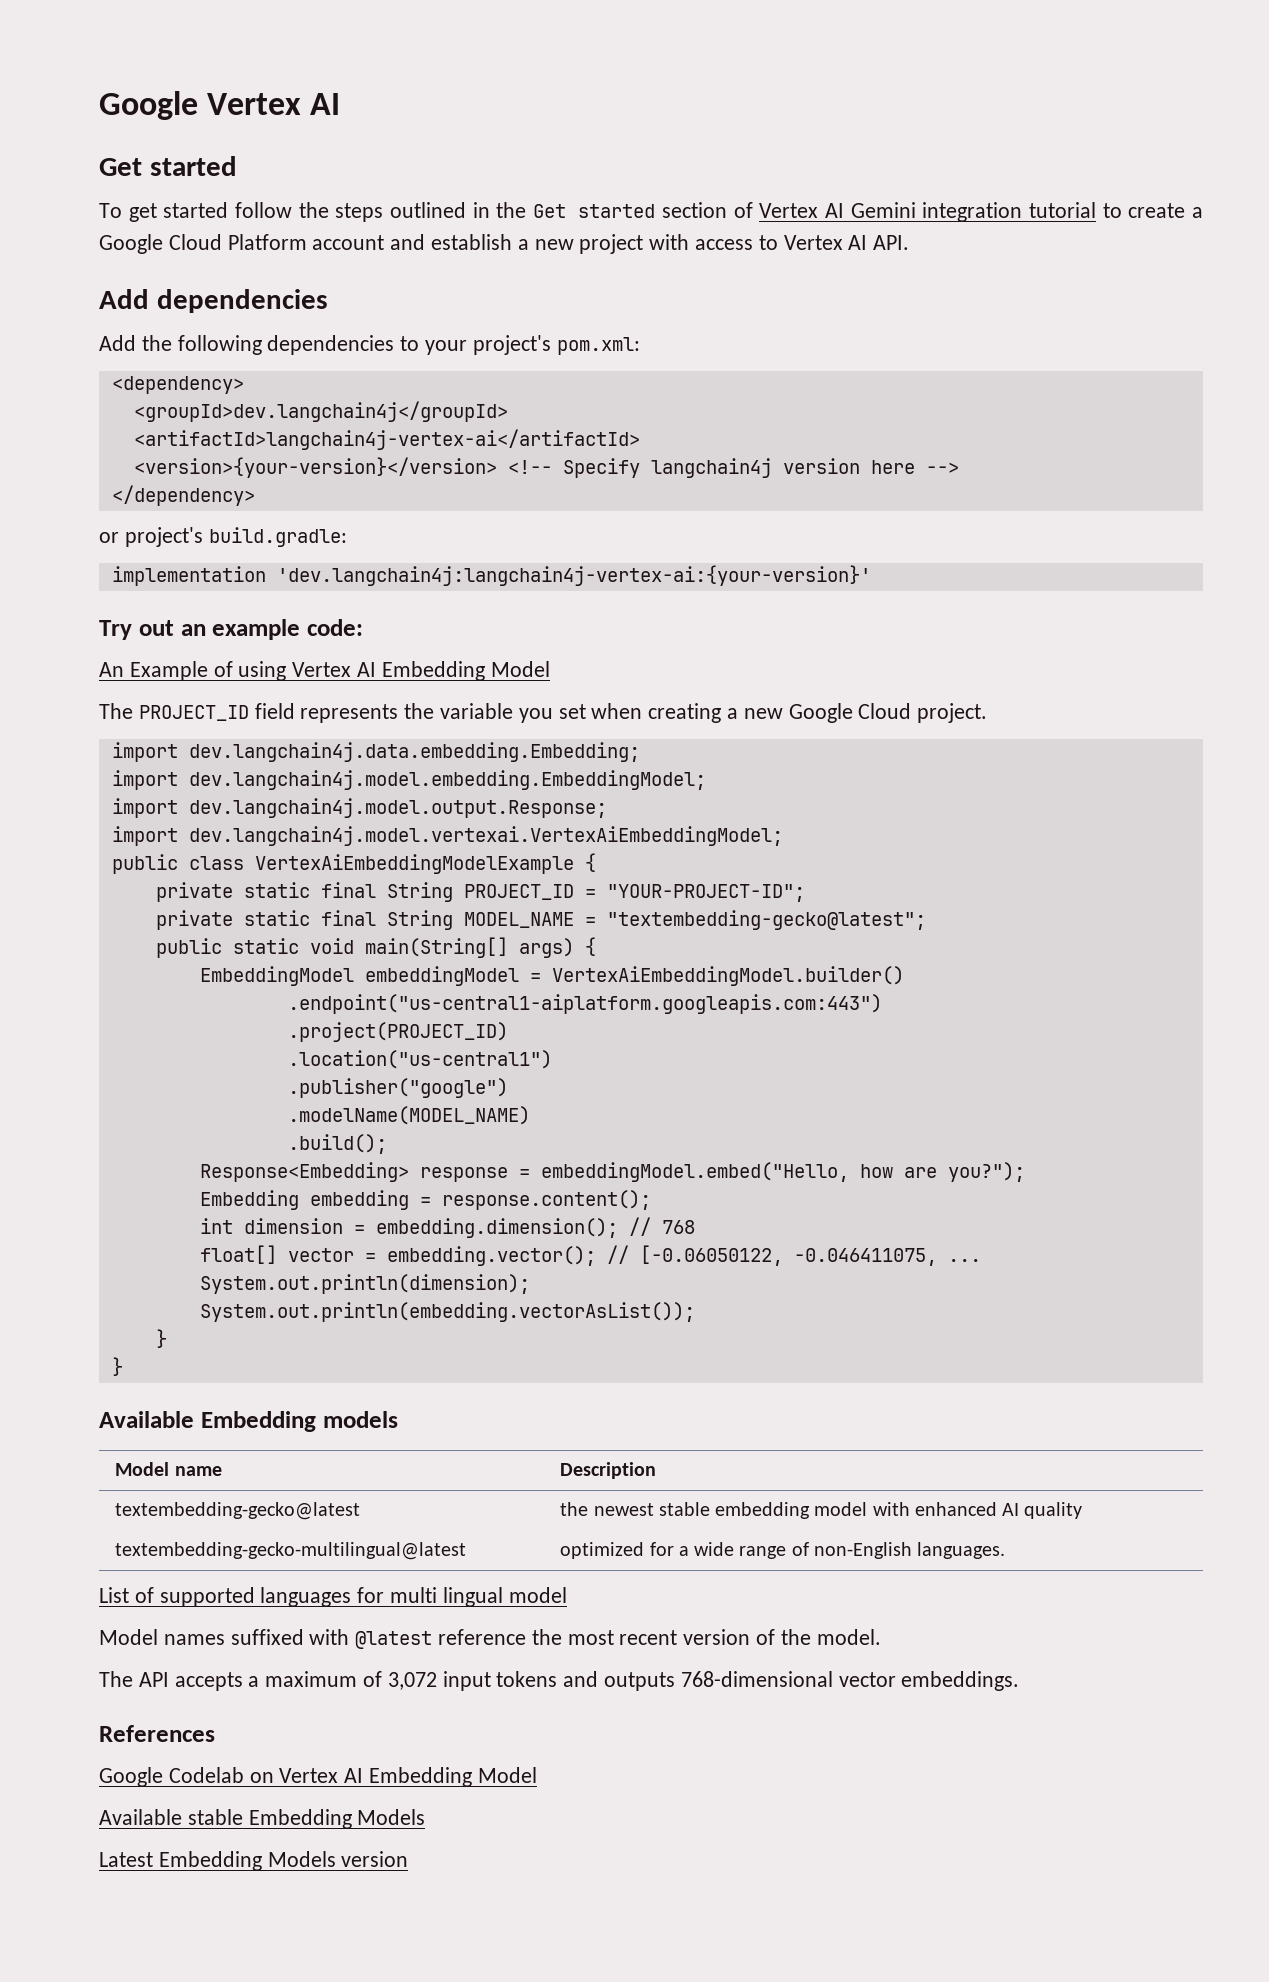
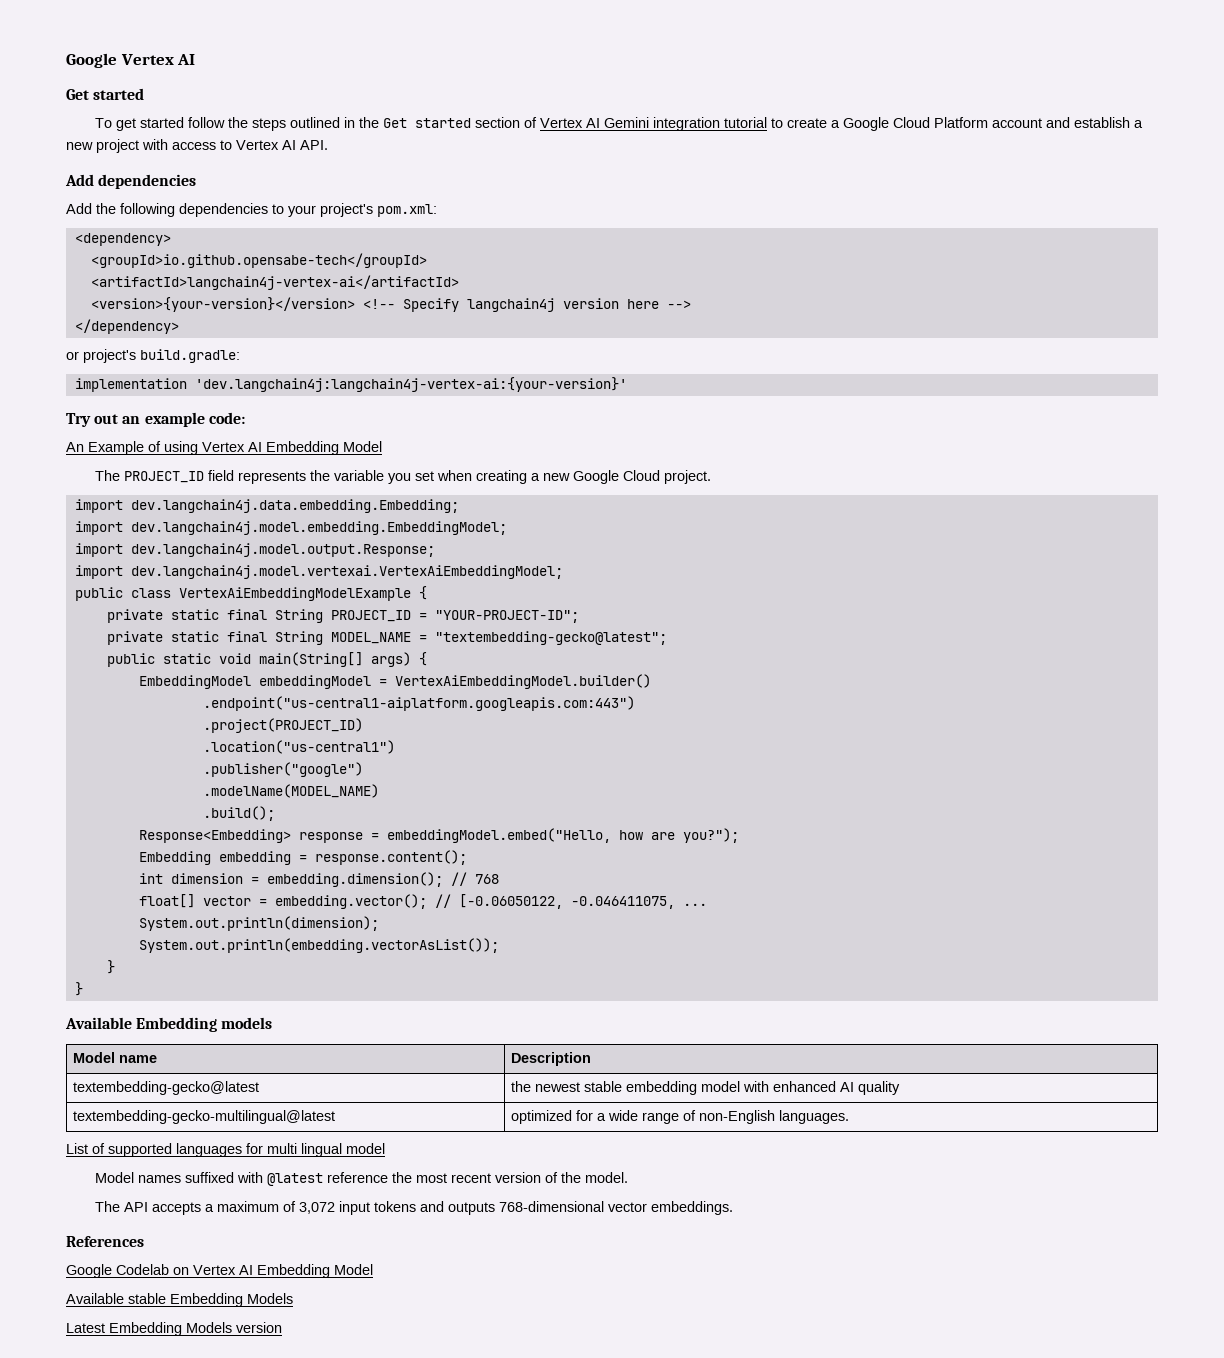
[133,401,508,422] <groupId>dev.langchain4j</groupId> -> [90,253,427,268] <groupId>io.github.opensabe-tech</groupId>

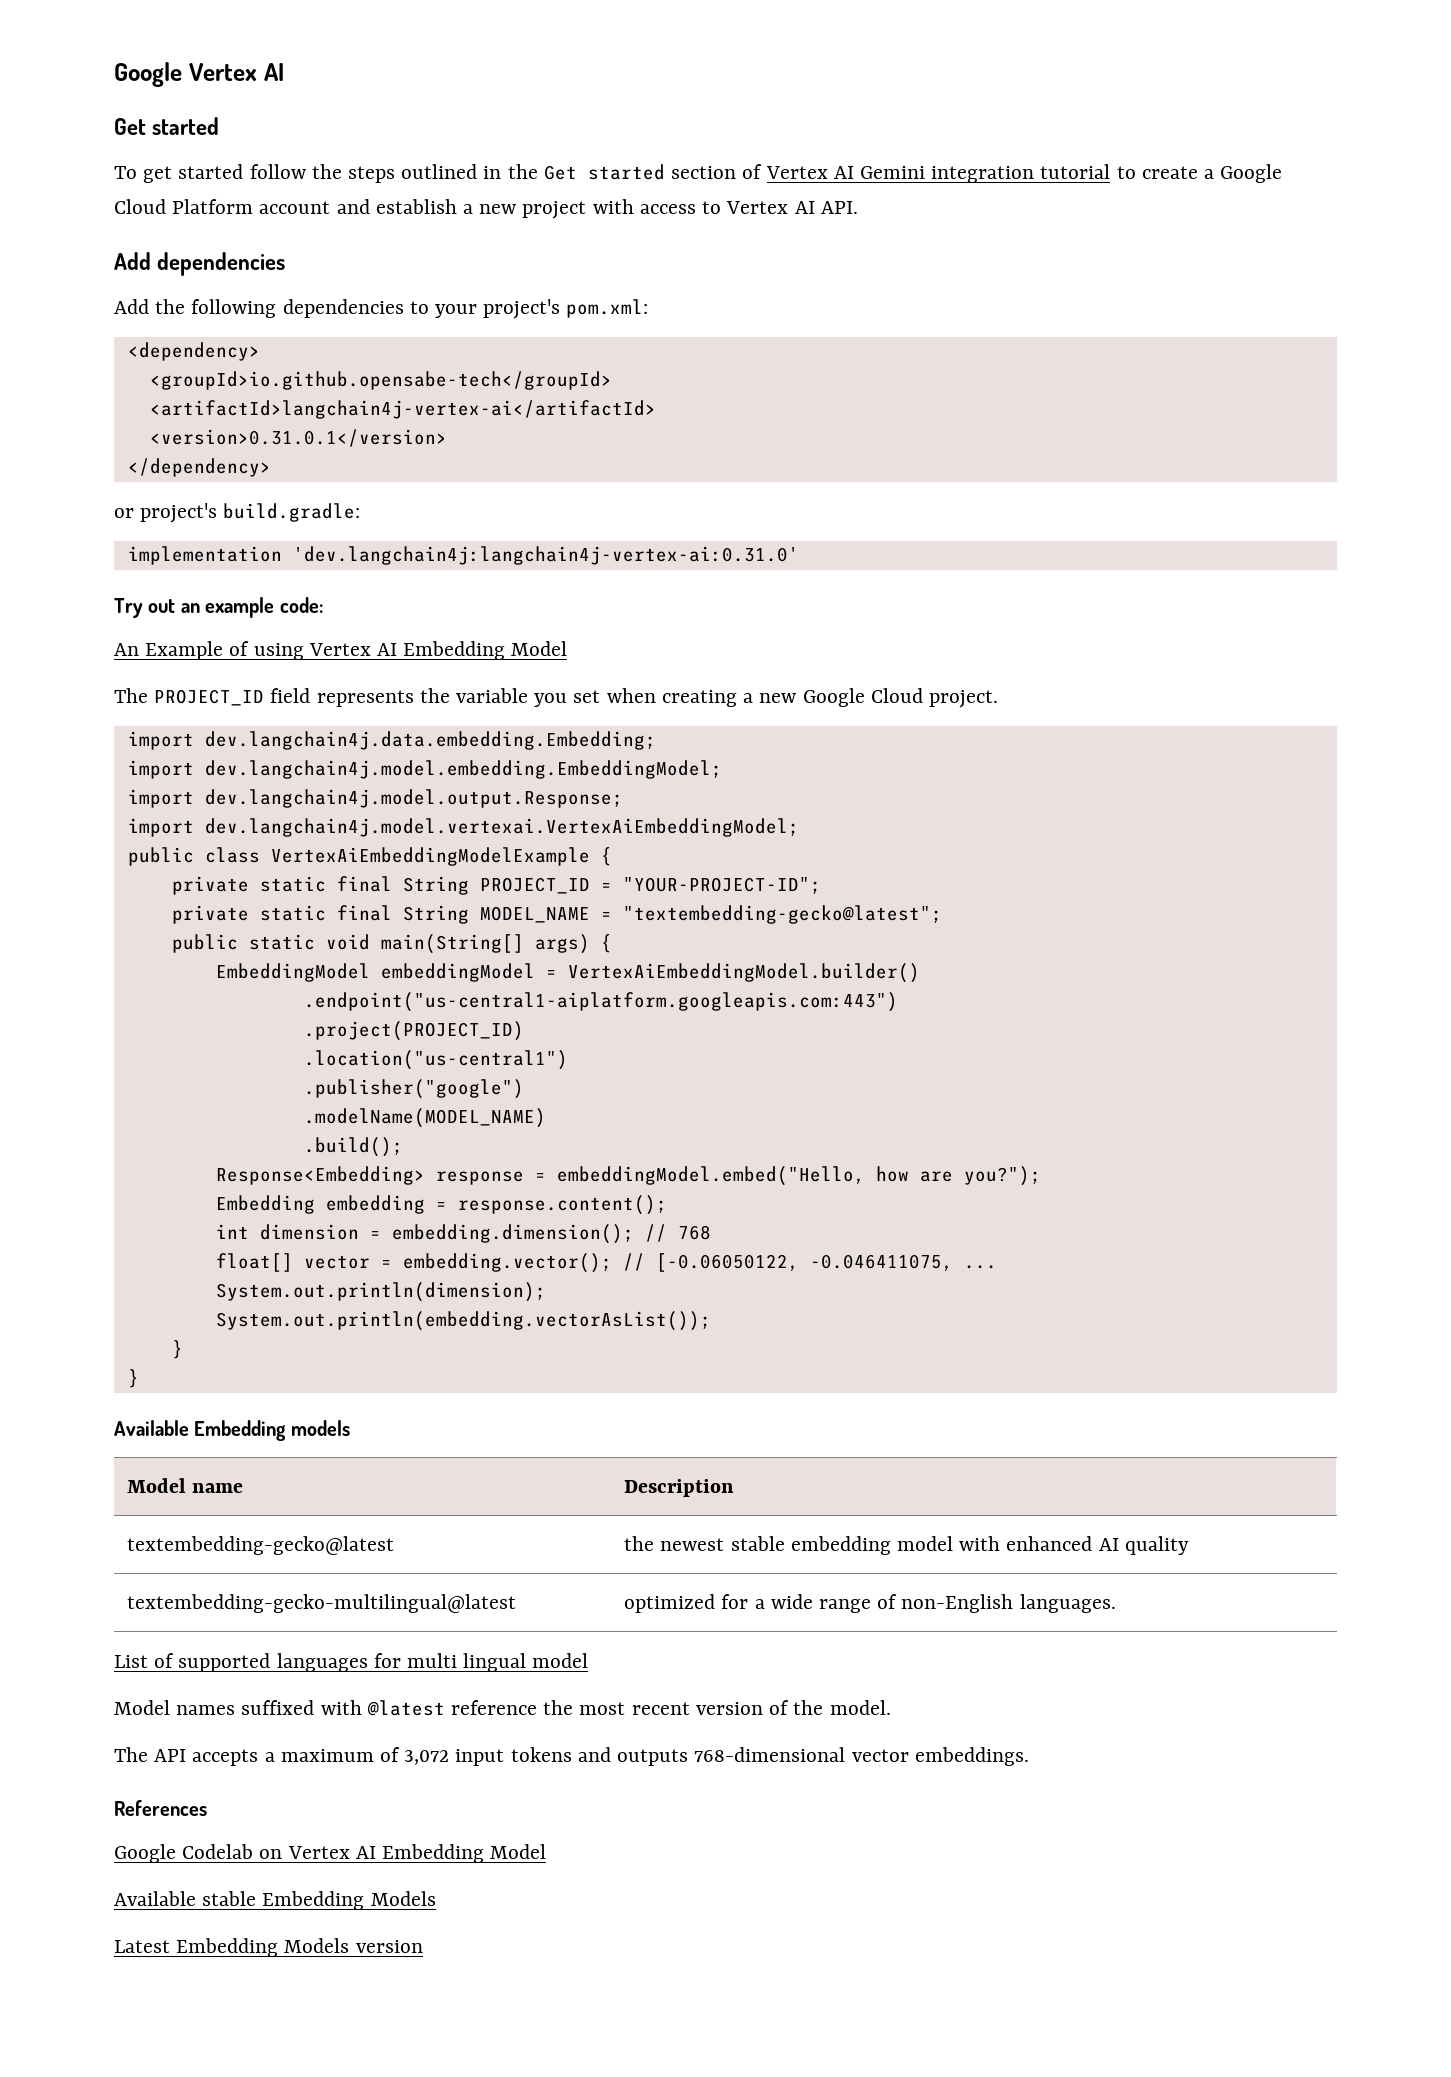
[90,297,691,312] <version>{your-version}</version> <!-- Specify langchain4j version here --> -> [149,429,447,447] <version>0.31.0.1</version>
[194,377,627,392] 'dev.langchain4j:langchain4j-vertex-ai:{your-version}' -> [292,546,799,565] 'dev.langchain4j:langchain4j-vertex-ai:0.31.0'

